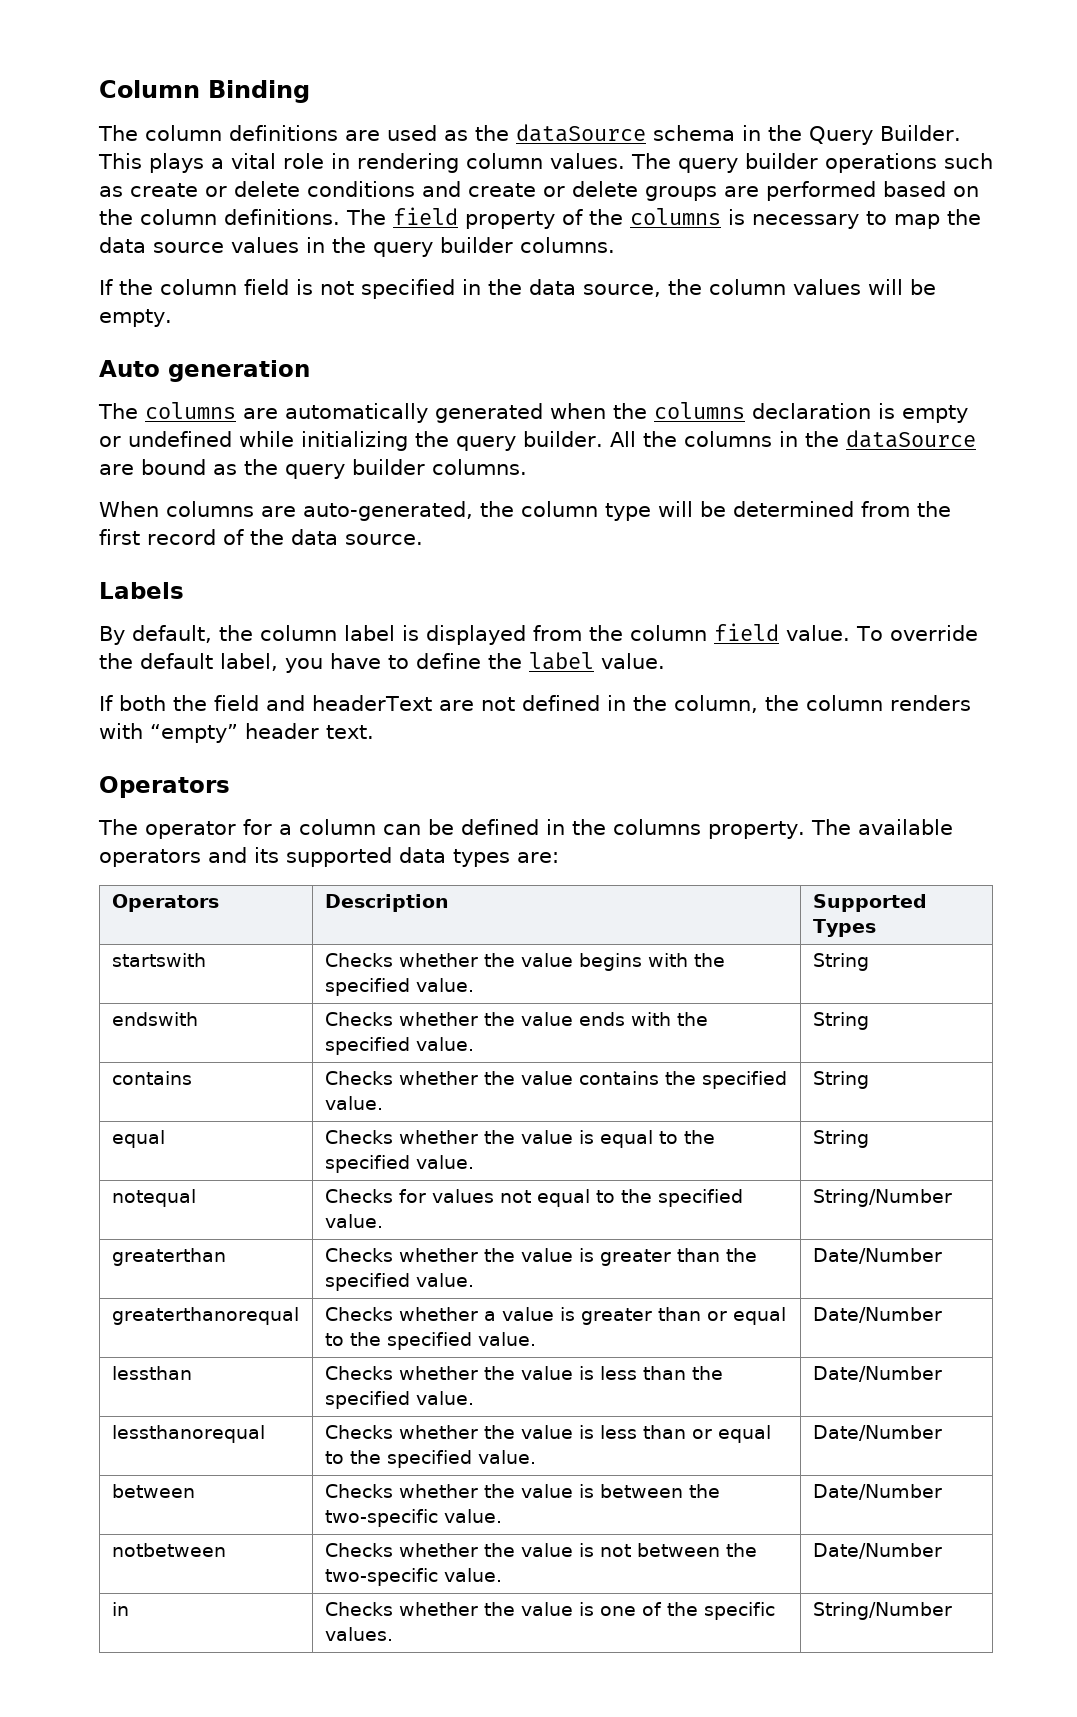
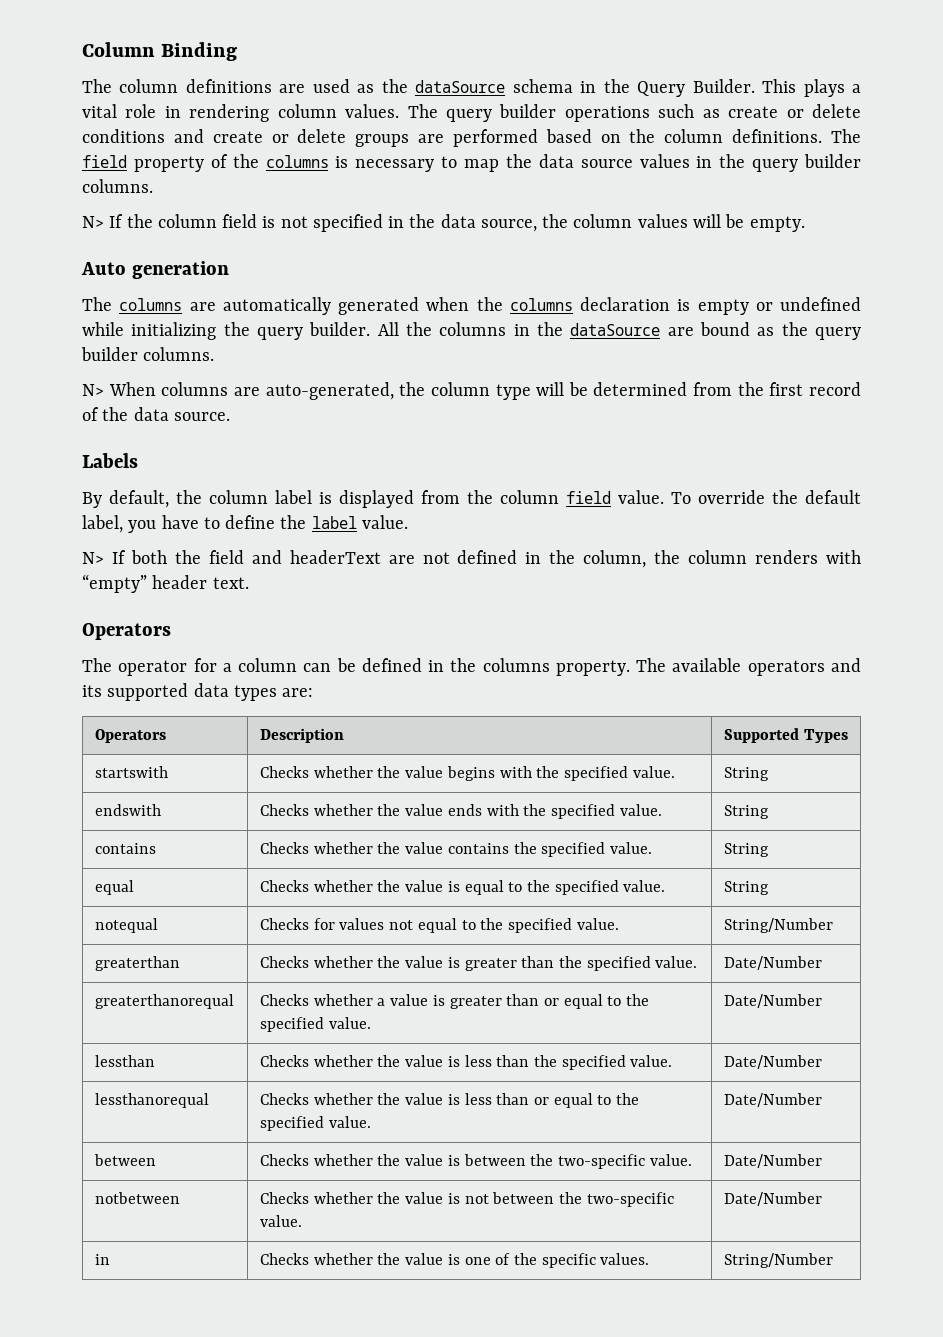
(615, 245) none -> [82,216,104,228] N>
(527, 467) none -> [82,384,104,396] N>
(665, 661) none -> [82,552,104,564] N>

